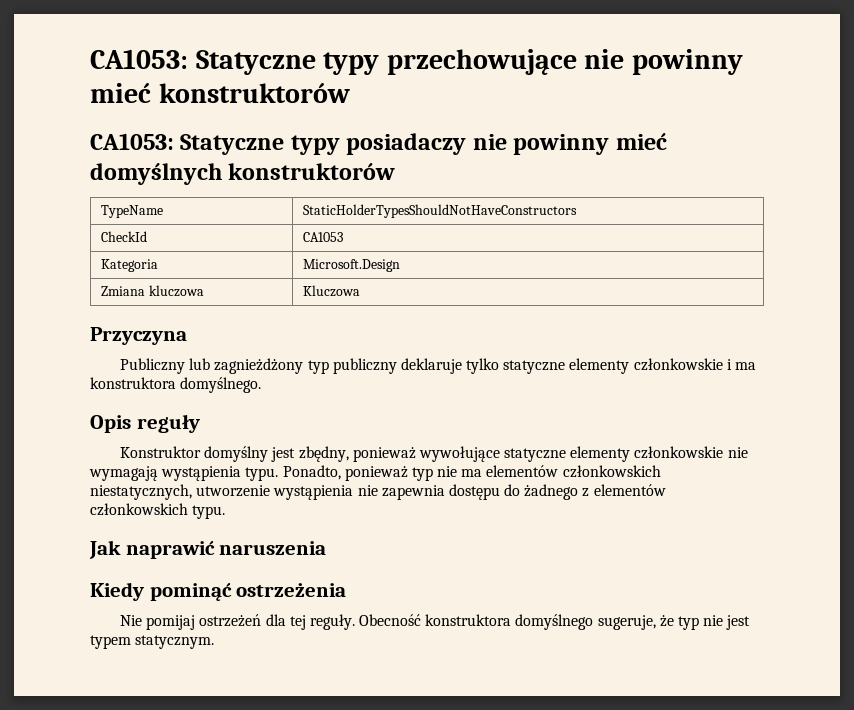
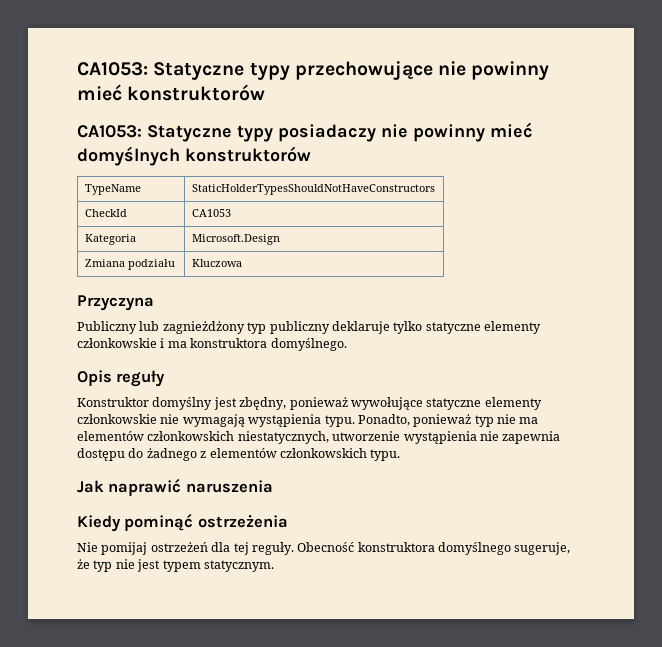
[148,285,204,297] kluczowa -> [127,259,175,270] podziału

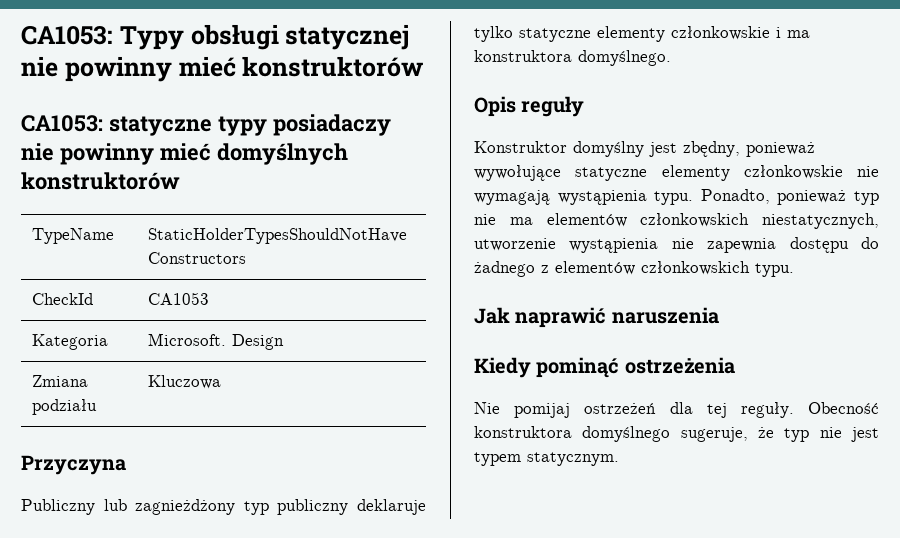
[77,61,433,80] CA1053: Statyczne typy przechowujące -> [21,24,410,50] CA1053: Typy obsługi statycznej
[147,125,232,142] Statyczne -> [108,116,212,136] statyczne
[191,234,280,245] Microsoft.Design -> [147,333,284,350] Microsoft. Design

